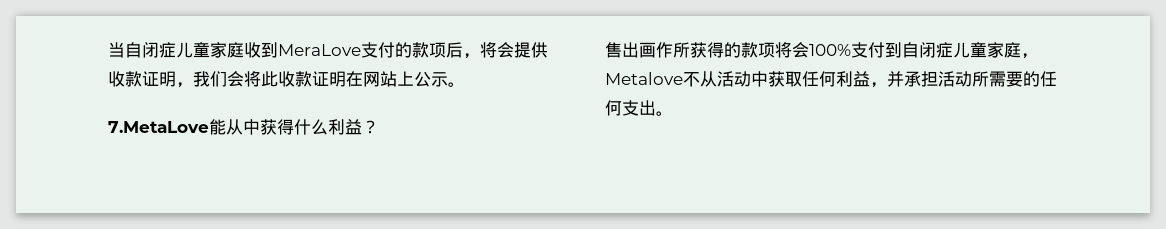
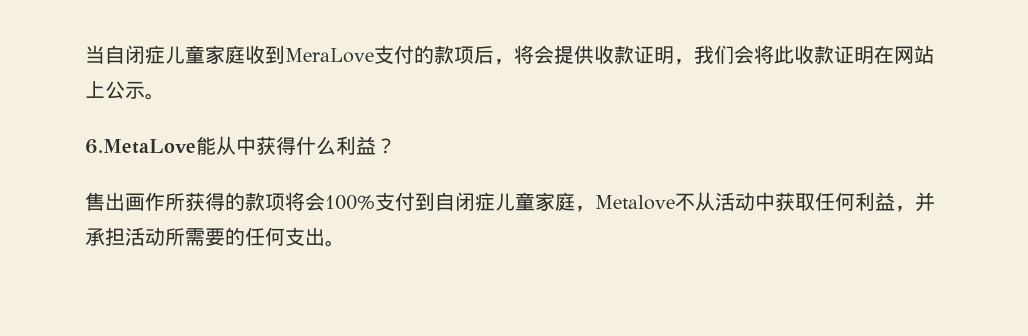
[108,121,209,133] 7.MetaLove -> [85,139,196,154] 6.MetaLove

